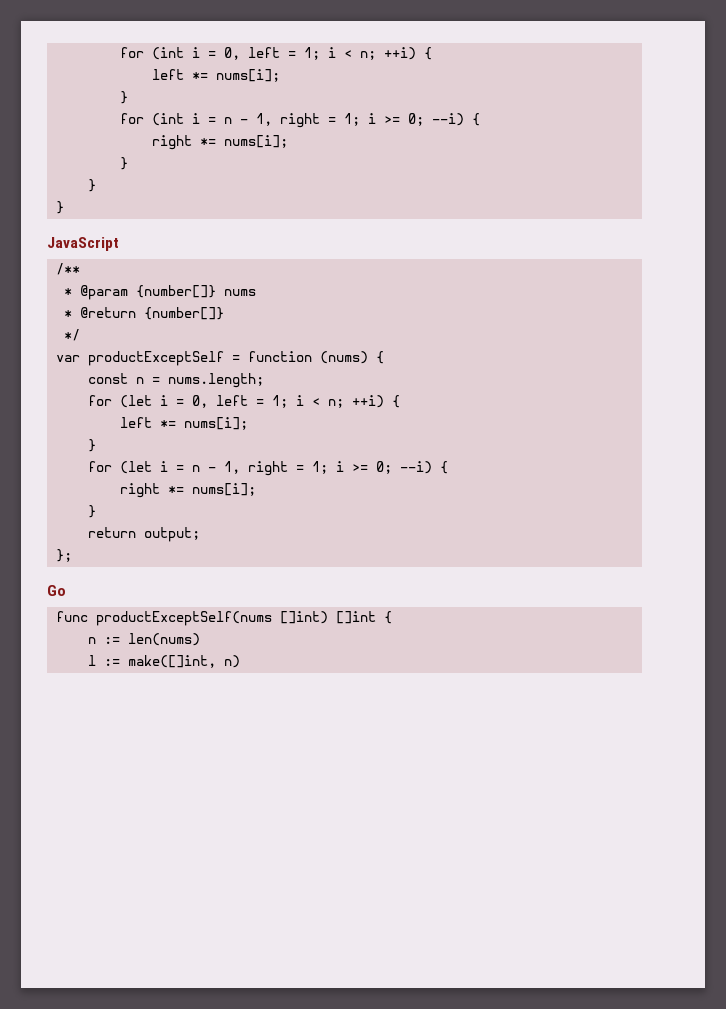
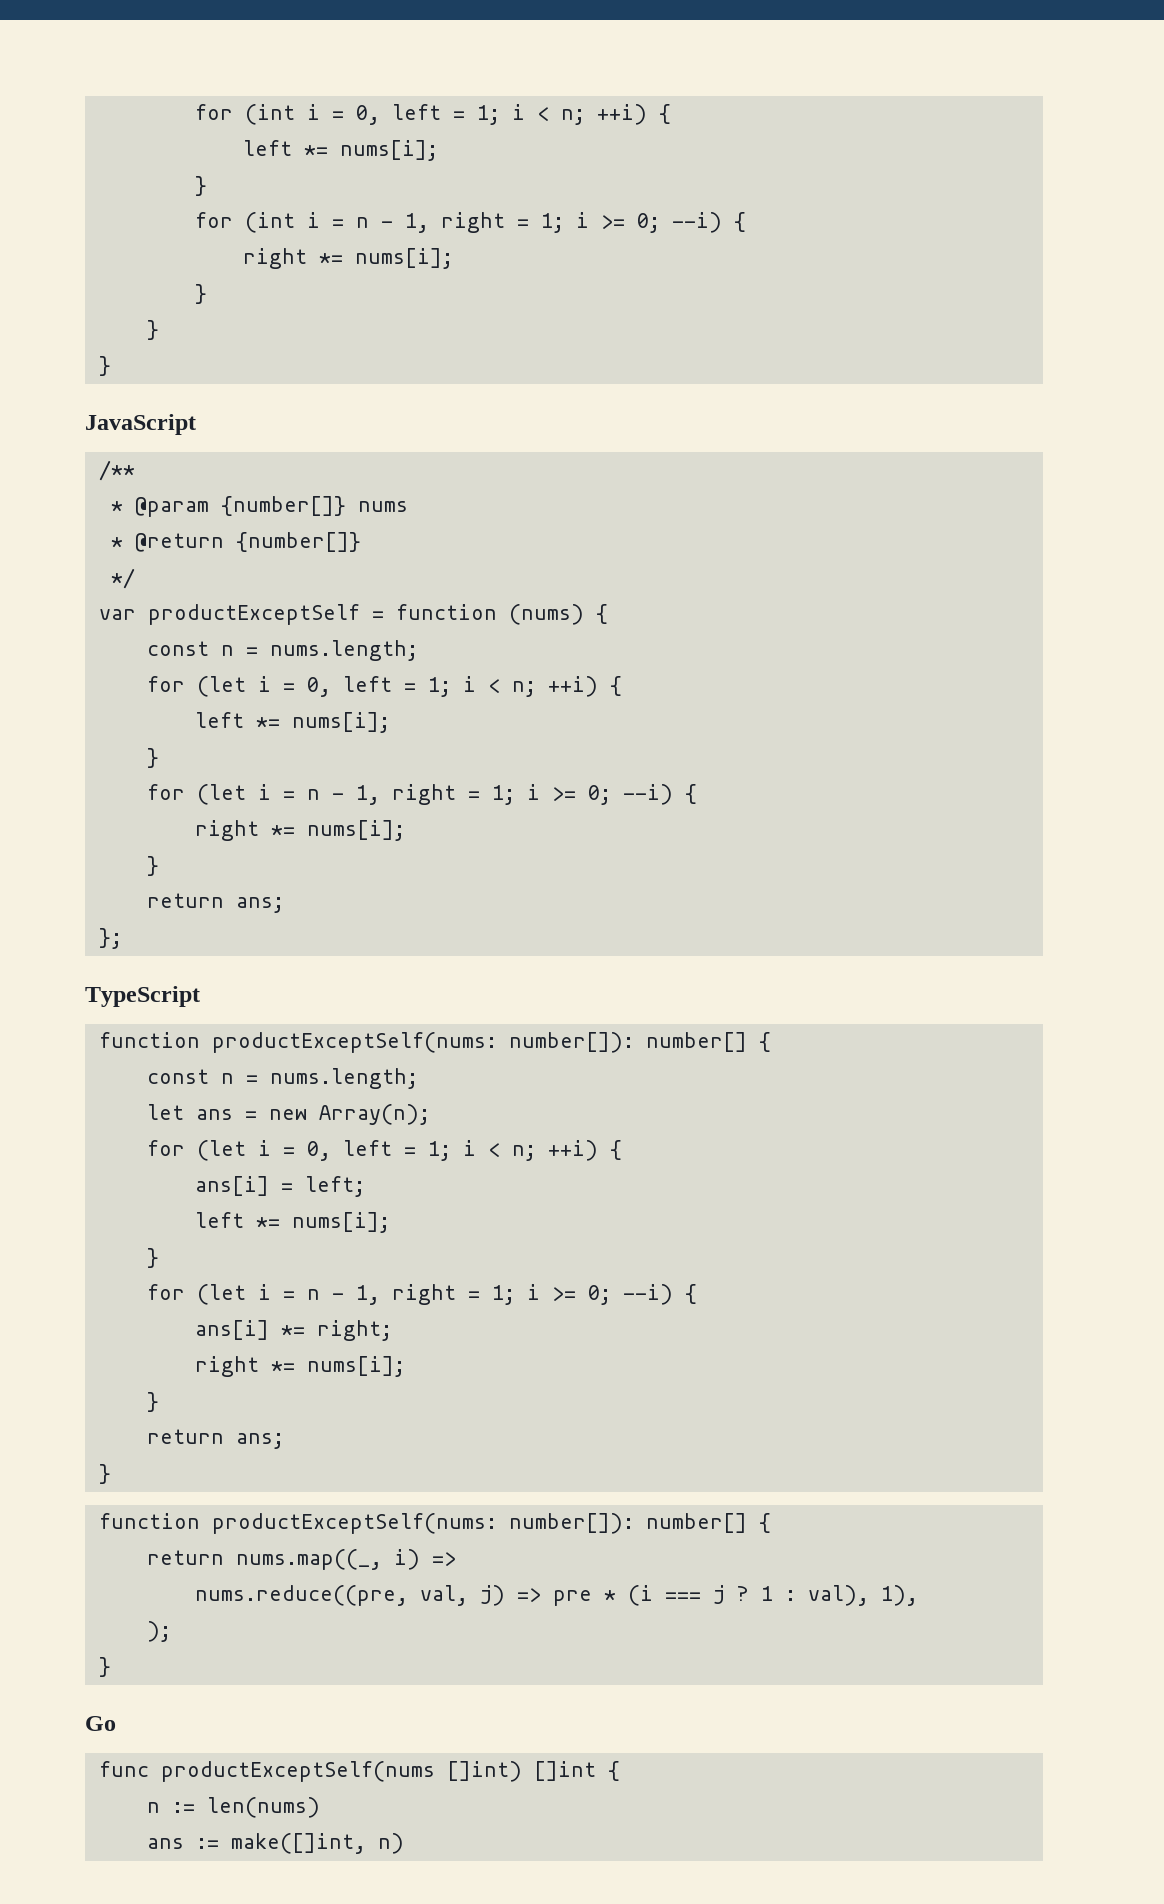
[144,527,200,542] output; -> [235,897,284,913] ans;
(72, 555) none -> [85,986,200,1007] [98,1032,771,1053] [146,1068,418,1089] [146,1104,430,1125] [146,1140,622,1161] [194,1176,365,1197] [194,1212,390,1233] [146,1248,159,1268] [146,1284,697,1305] [194,1320,392,1341] [194,1356,405,1377] [146,1392,159,1412] [146,1429,284,1449] [98,1464,111,1484] [98,1513,771,1534] [146,1549,456,1570] [194,1585,918,1606] [146,1621,171,1642] [98,1657,111,1677] // TypeScript // function productExceptSelf(nums: number[]): number[] { // const n = nums.length; // let ans = new Array(n); // for (let i = 0, left = 1; i < n; ++i) { // ans[i] = left; // left *= nums[i]; // } // for (let i = n - 1, right = 1; i >= 0; --i) { // ans[i] *= right; // right *= nums[i]; // } // return ans; // } // function productExceptSelf(nums: number[]): number[] { // return nums.map((_, i) => // nums.reduce((pre, val, j) => pre * (i === j ? 1 : val), 1), // ); // }
[88,655,96,666] l -> [146,1838,184,1849] ans

